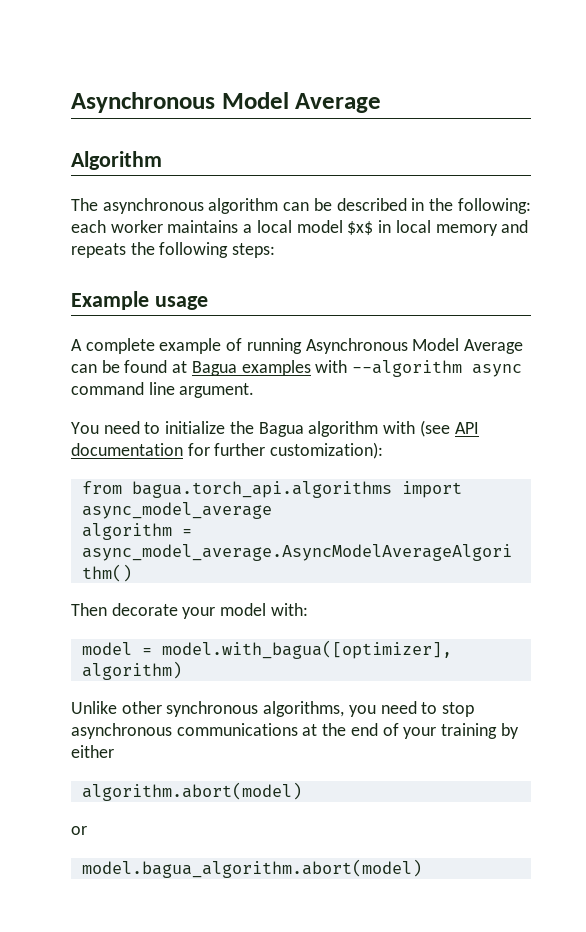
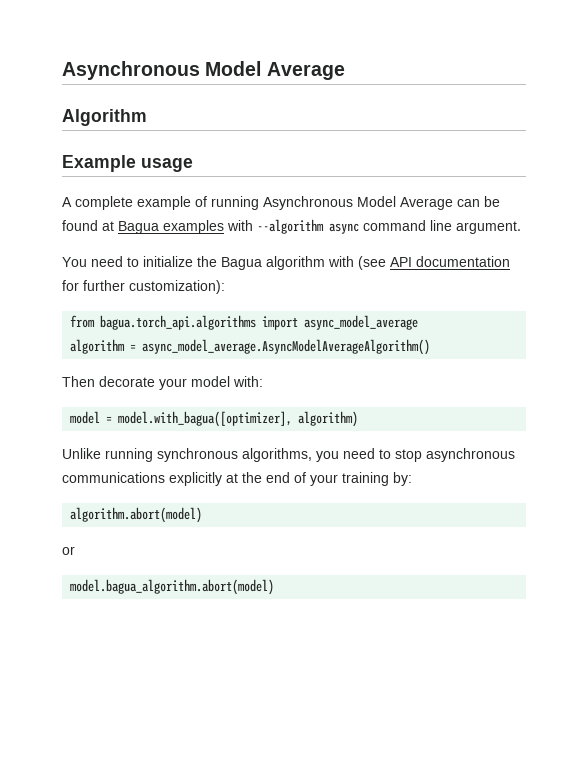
[71,198,531,214] [71,220,529,236] [71,242,276,258] // The asynchronous algorithm can be described in the following: each worker maintains a local model $x$ in local memory and repeats the following steps: -> (147, 117) none
[121,701,162,714] other -> [105,448,153,462] running
(298, 729) none -> [169,472,222,486] explicitly
[500,723,519,739] [71,745,114,758] by either -> [393,472,412,486] by:

